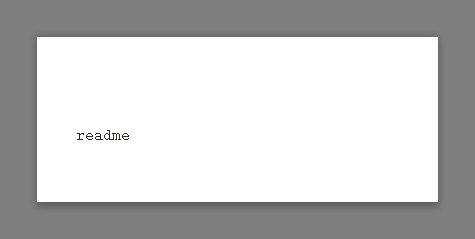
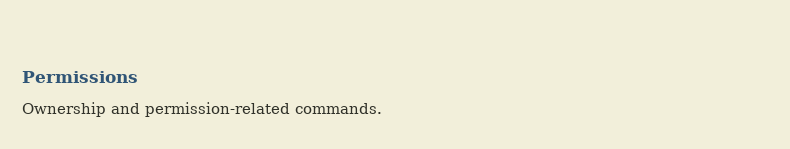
[76,128,130,142] readme -> [22,71,138,83] [22,102,382,117] Permissions // Ownership and permission-related commands.

